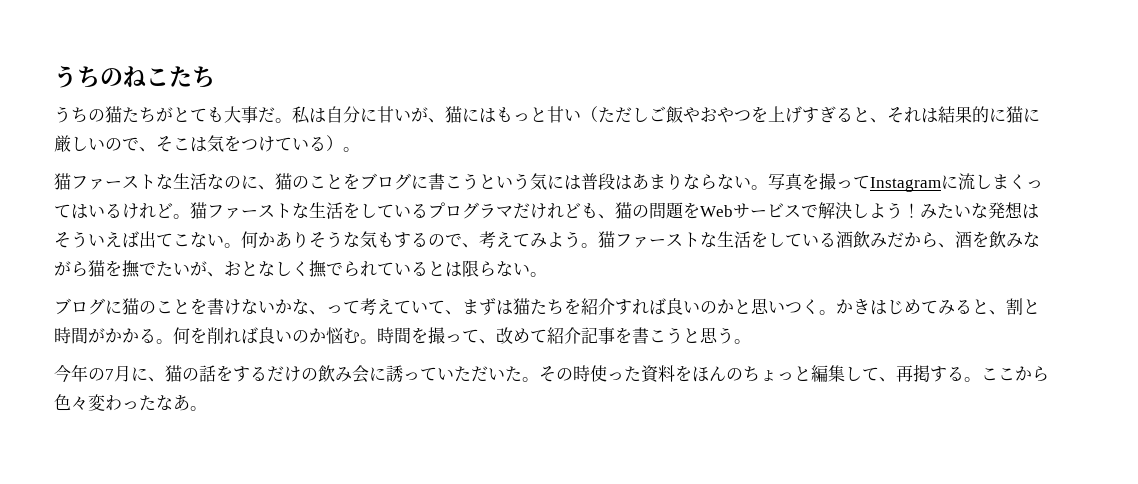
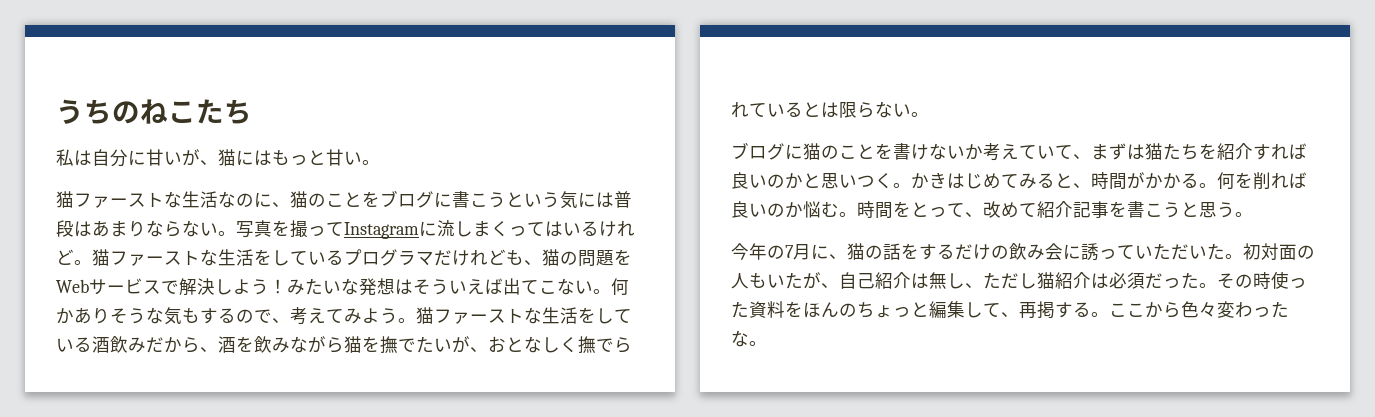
[54,106,292,123] うちの猫たちがとても大事だ。 -> (252, 112) none
[581,106,1040,123] [54,135,343,152] （ただしご飯やおやつを上げすぎると、それは結果的に猫に厳しいので、そこは気をつけている） -> (362, 158) none
[292,299,360,315] な、って -> (983, 152) none
[1006,298,1040,315] 割と -> (1091, 185) none
[428,327,445,344] 撮 -> [911,202,929,217] と
(539, 379) none -> [1243,243,1315,260] [731,272,1217,289] 初対面の人もいたが、自己紹介は無し、ただし猫紹介は必須だった。
[173,395,190,411] あ -> (749, 338) none

